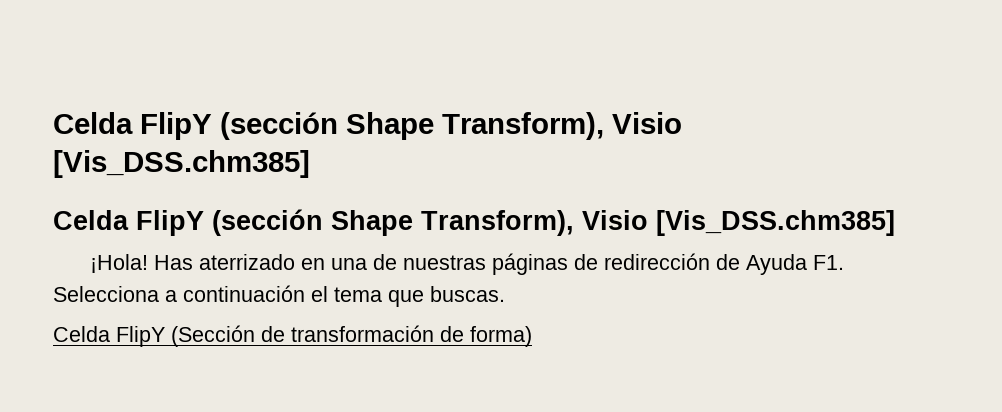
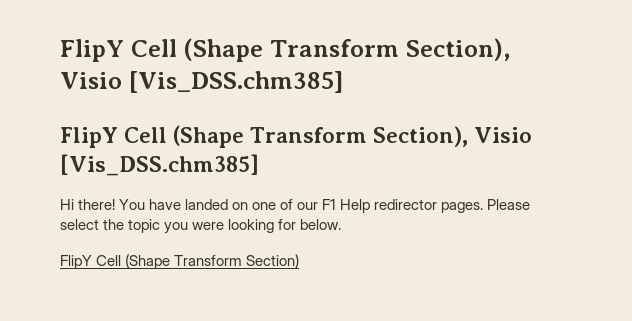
[53,112,682,140] [53,150,310,178] [53,209,895,236] [90,253,845,275] [53,285,505,307] [53,325,532,347] Celda FlipY (sección Shape Transform), Visio [Vis_DSS.chm385] // Celda FlipY (sección Shape Transform), Visio [Vis_DSS.chm385] // ¡Hola! Has aterrizado en una de nuestras páginas de redirección de Ayuda F1. Selecciona a continuación el tema que buscas. // Celda FlipY (Sección de transformación de forma) -> [60,38,511,62] [60,71,343,93] [60,125,533,148] [60,154,259,176] [60,199,530,213] [60,219,342,234] [60,254,300,269] FlipY Cell (Shape Transform Section), Visio [Vis_DSS.chm385] // FlipY Cell (Shape Transform Section), Visio [Vis_DSS.chm385] // Hi there! You have landed on one of our F1 Help redirector pages. Please select the topic you were looking for below. // FlipY Cell (Shape Transform Section)

